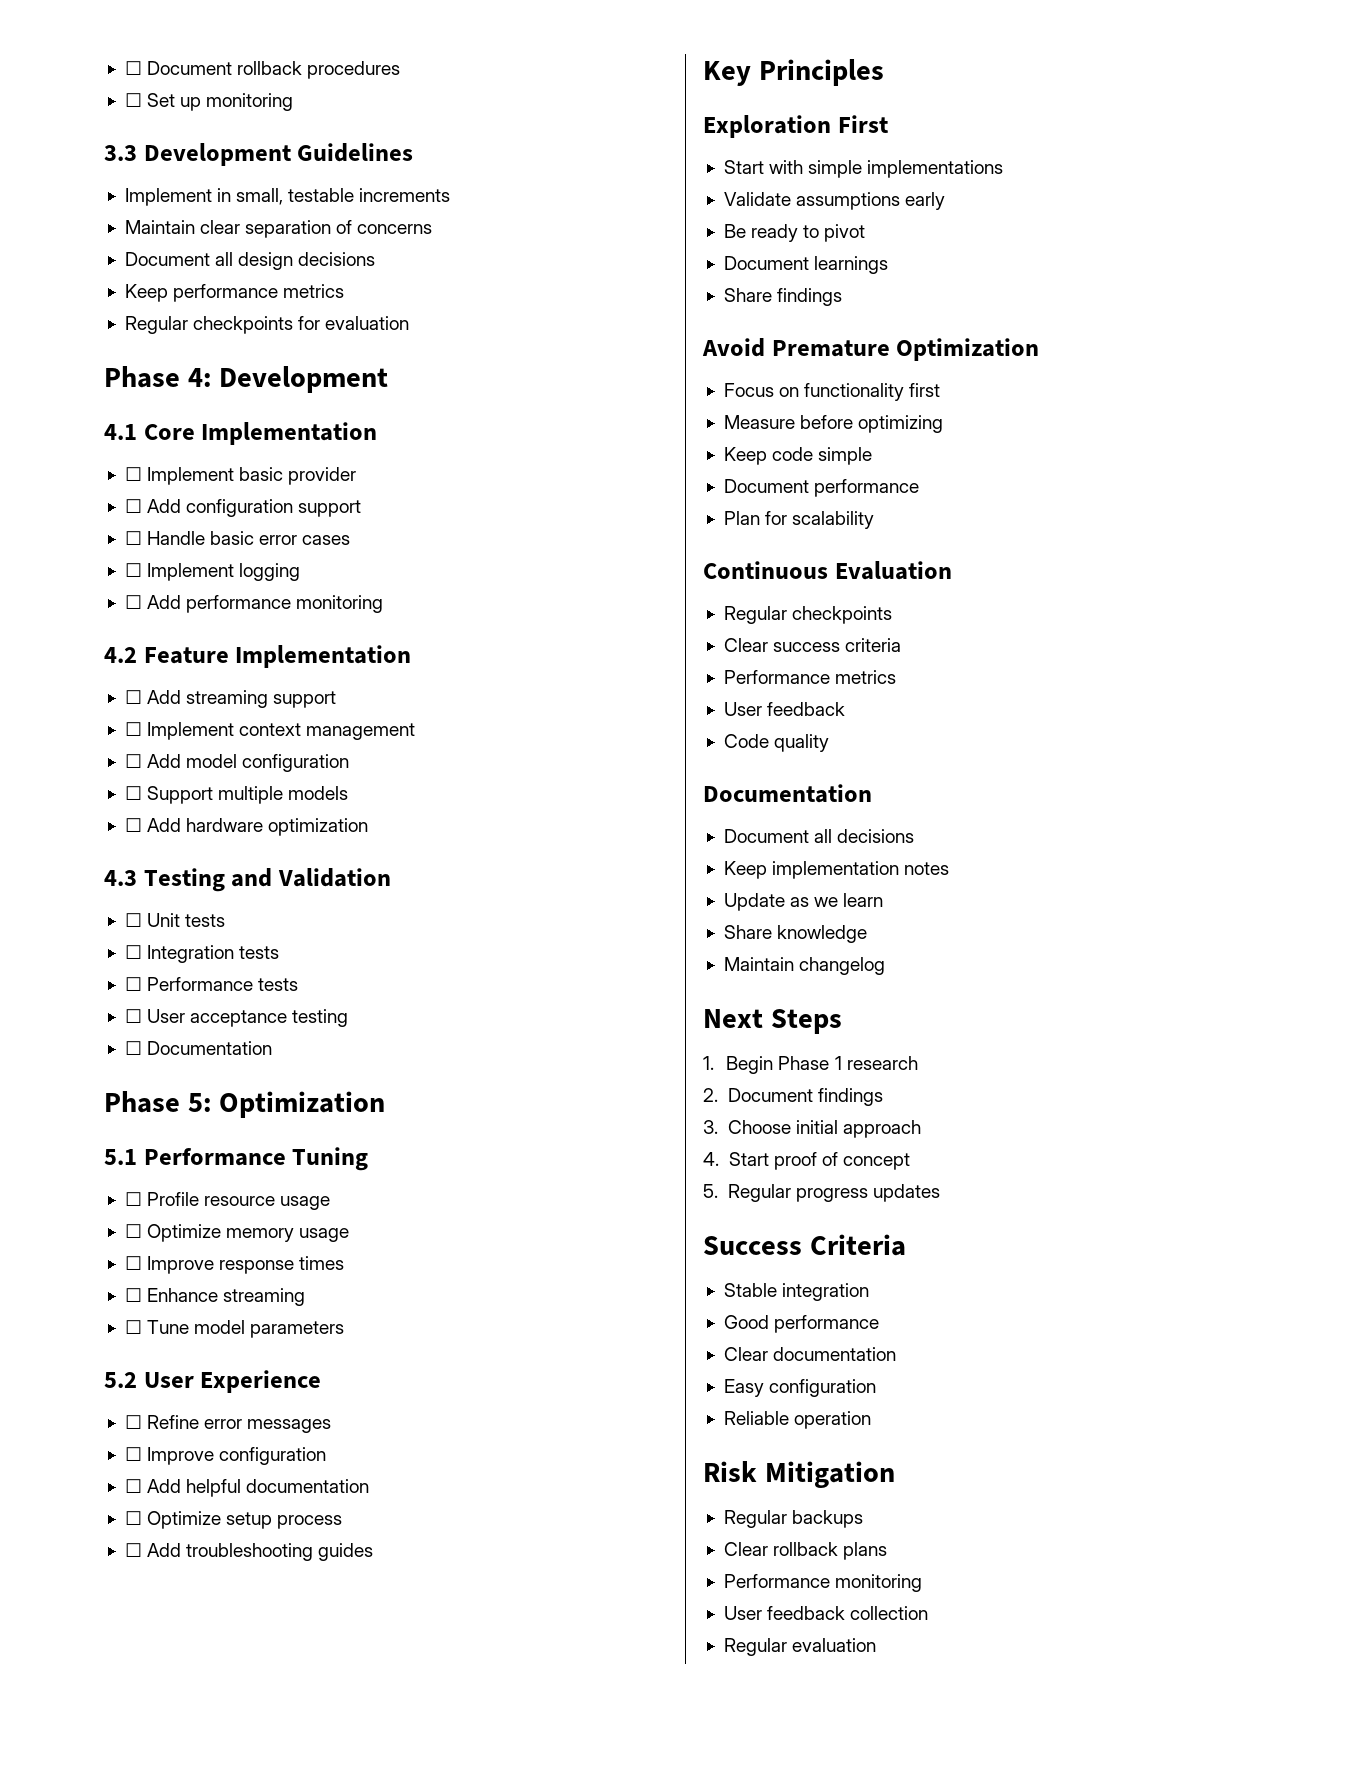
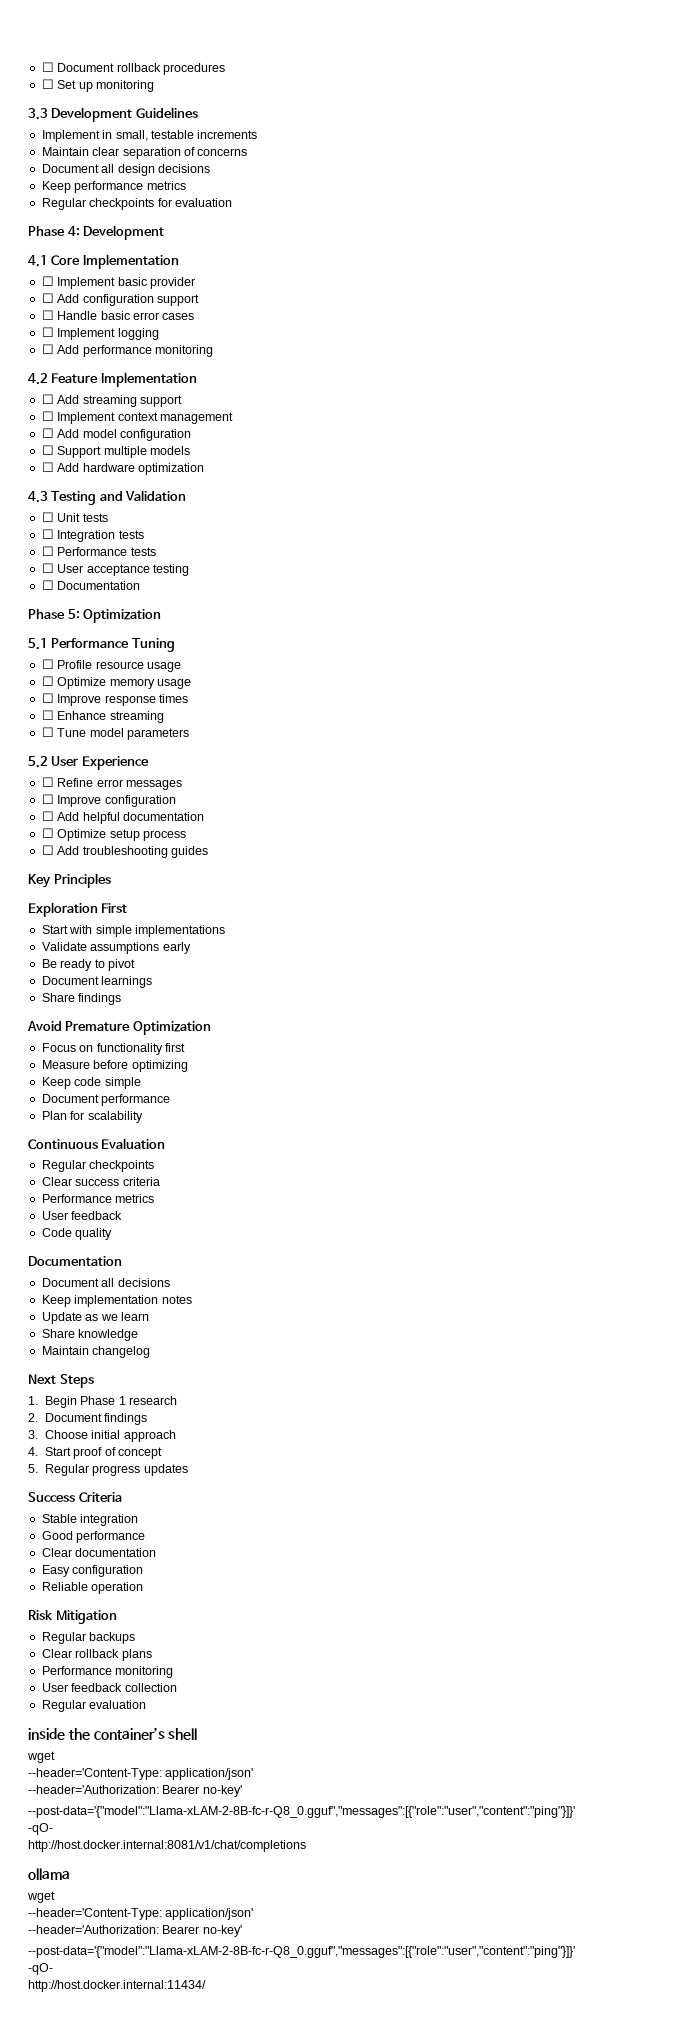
(877, 1645) none -> [28,1727,198,1740] [27,1751,55,1763] [28,1768,254,1780] [28,1785,242,1797] [28,1806,575,1818] [28,1823,53,1835] [28,1840,306,1852] [28,1868,70,1880] [27,1891,55,1903] [28,1908,254,1920] [28,1925,242,1937] [28,1946,575,1958] [28,1963,53,1975] [28,1980,206,1992] // inside the container’s shell // wget // --header='Content-Type: application/json' // --header='Authorization: Bearer no-key' // --post-data='{"model":"Llama-xLAM-2-8B-fc-r-Q8_0.gguf","messages":[{"role":"user","content":"ping"}]}' // -qO- // http://host.docker.internal:8081/v1/chat/completions // ollama // wget // --header='Content-Type: application/json' // --header='Authorization: Bearer no-key' // --post-data='{"model":"Llama-xLAM-2-8B-fc-r-Q8_0.gguf","messages":[{"role":"user","content":"ping"}]}' // -qO- // http://host.docker.internal:11434/

